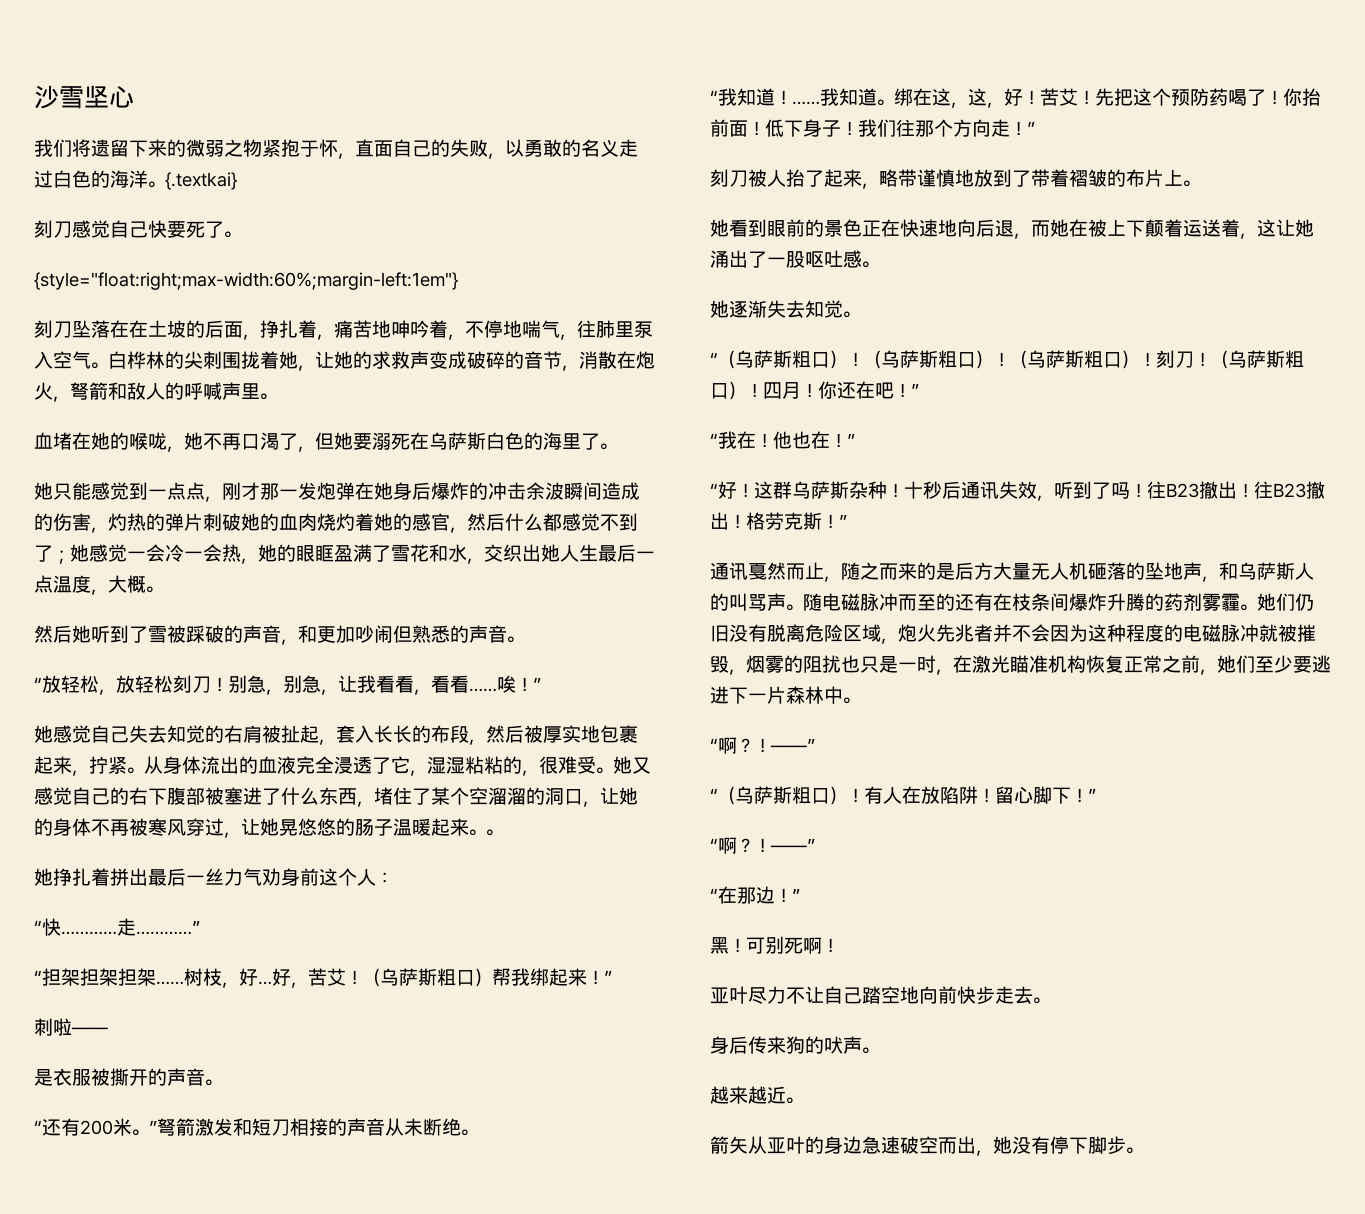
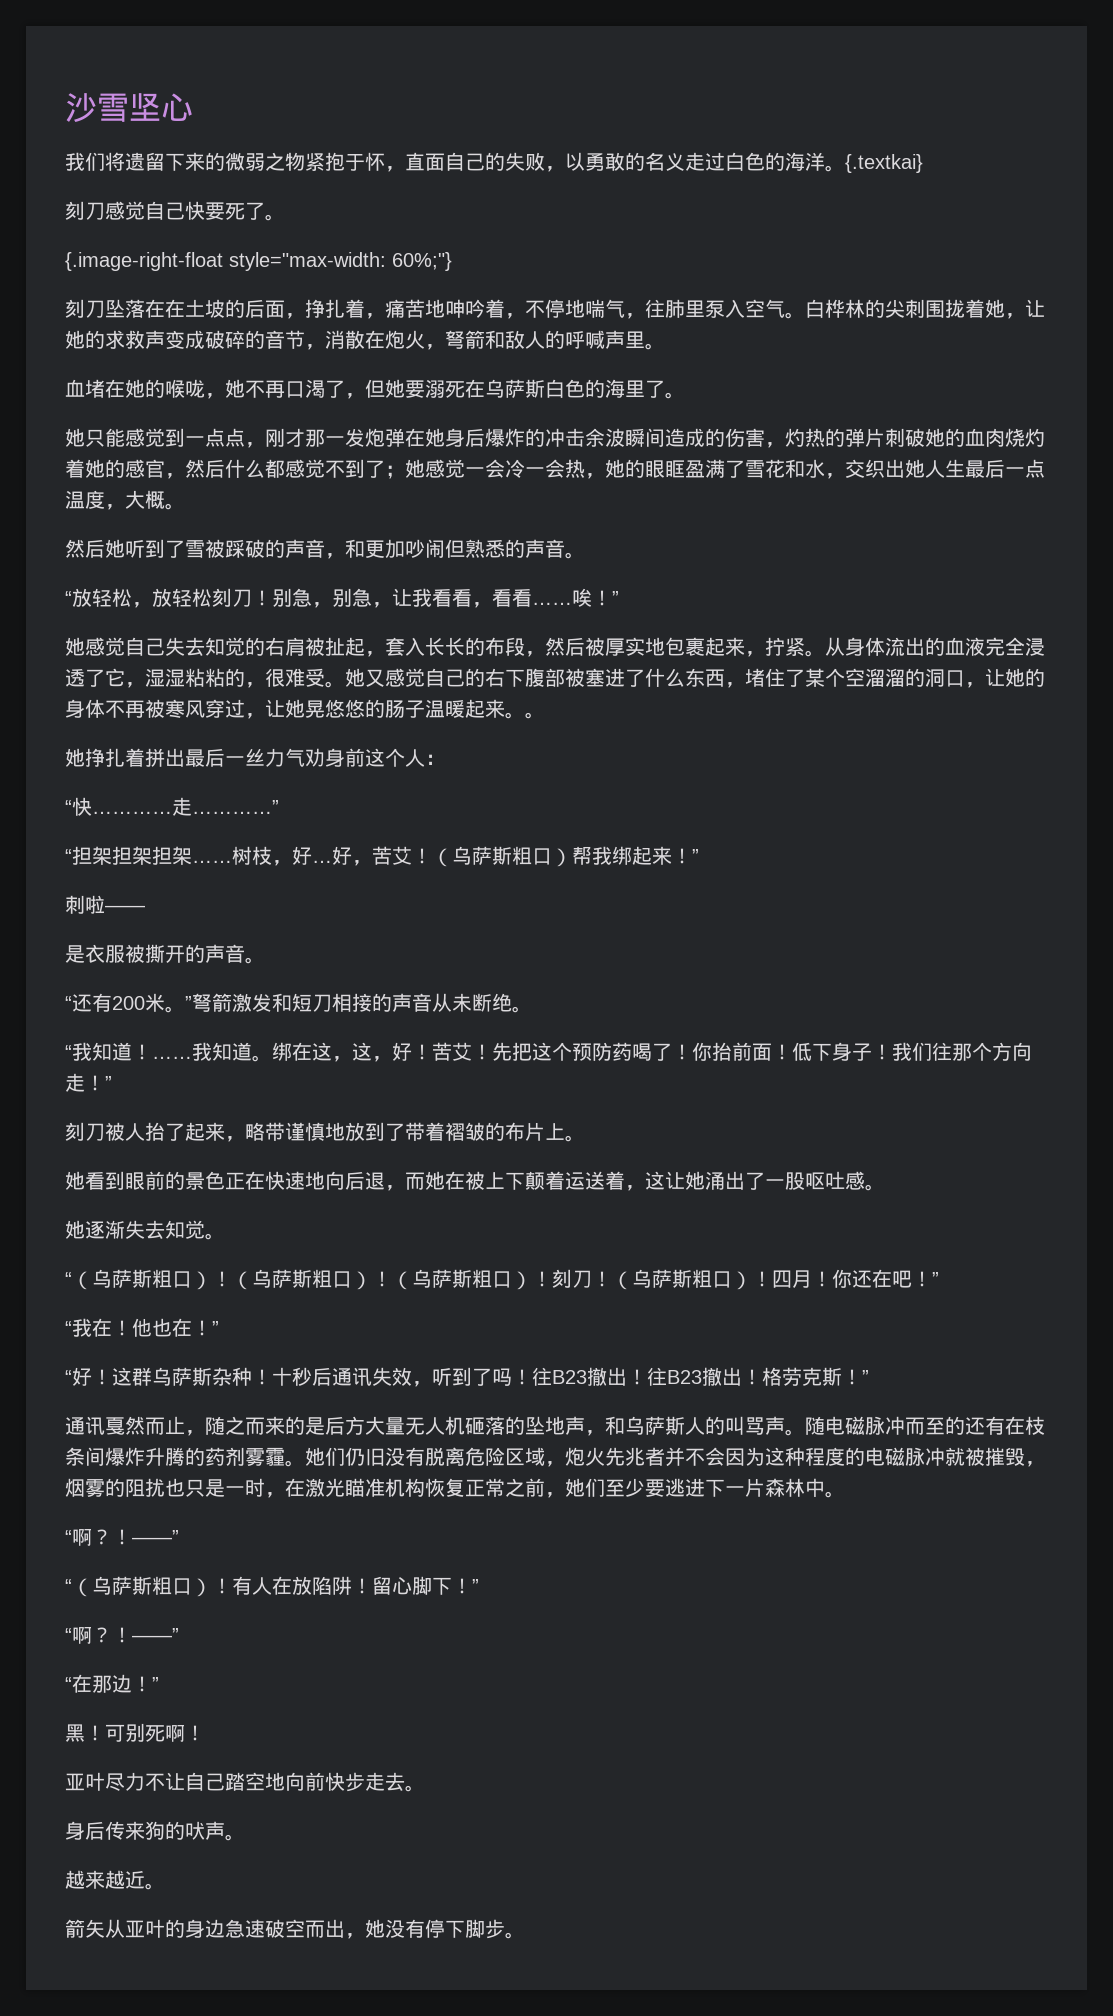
[34,272,458,290] {style="float:right;max-width:60%;margin-left:1em"} -> [65,252,452,271] {.image-right-float style="max-width: 60%;"}

